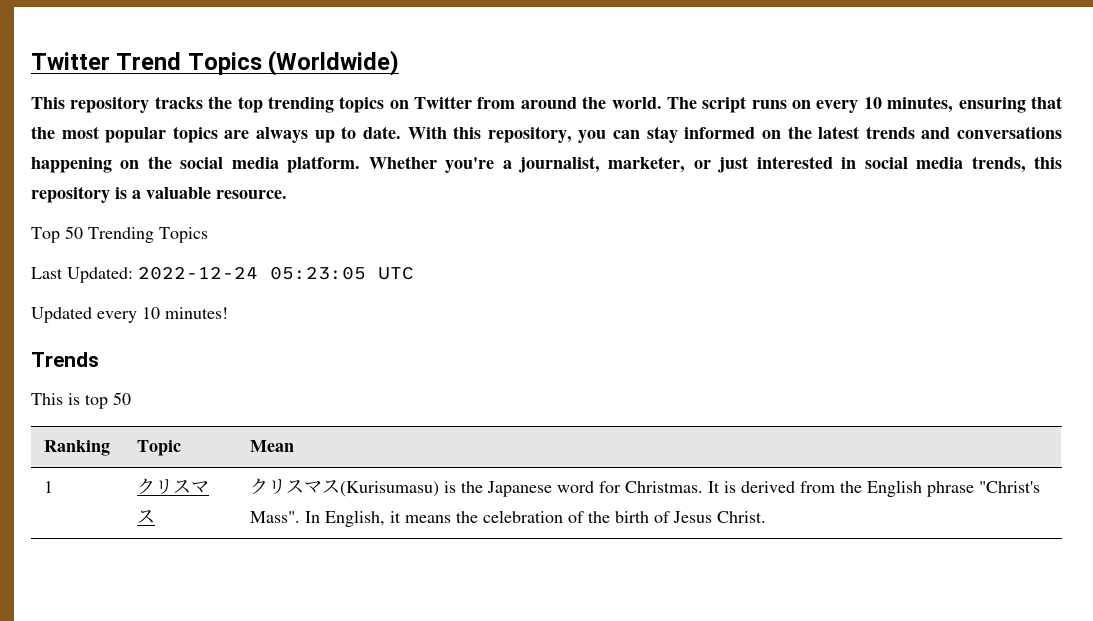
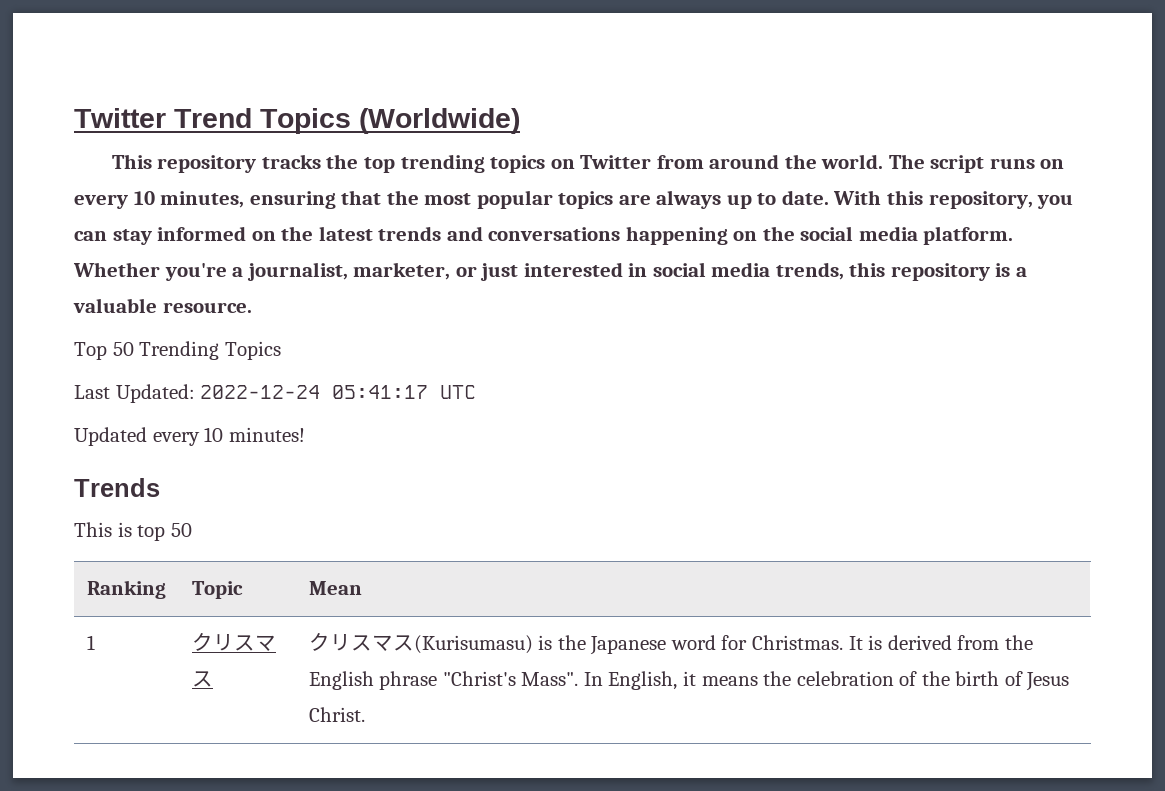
[270,267,366,280] 05:23:05 -> [332,385,429,399] 05:41:17

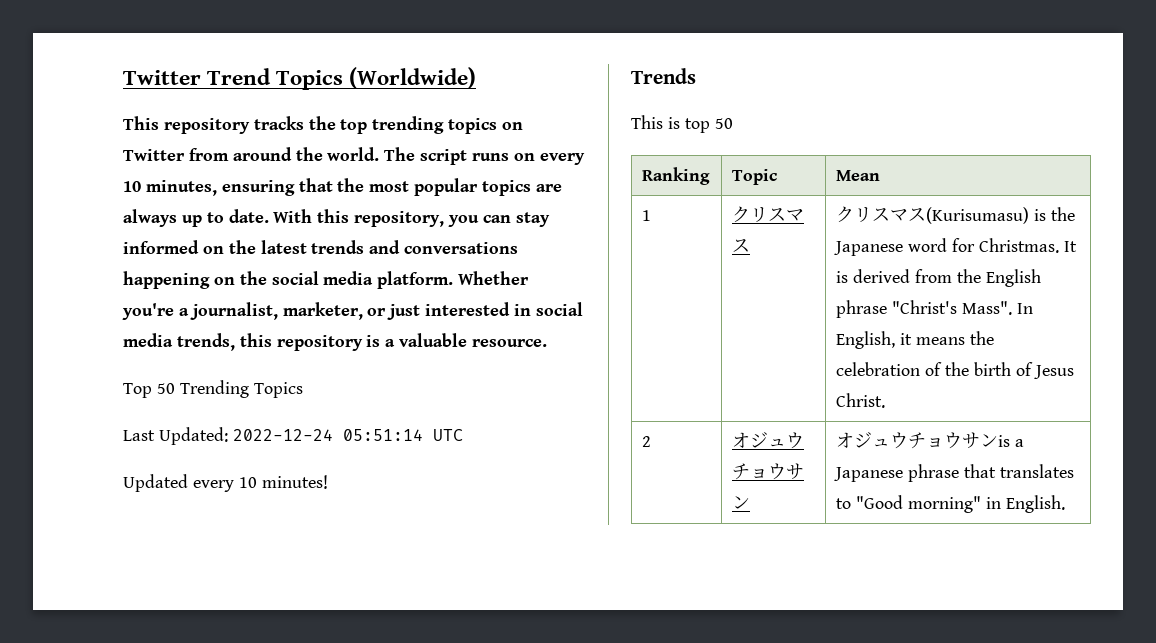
[332,385,429,399] 05:41:17 -> [342,429,423,441] 05:51:14
(365, 714) none -> [642,436,652,447] [732,432,805,449] [732,463,805,480] [732,496,751,509] [836,432,1025,449] [834,464,1074,482] [836,495,1065,513] // 2 | オジュウチョウサン | オジュウチョウサンis a Japanese phrase that translates to "Good morning" in English.

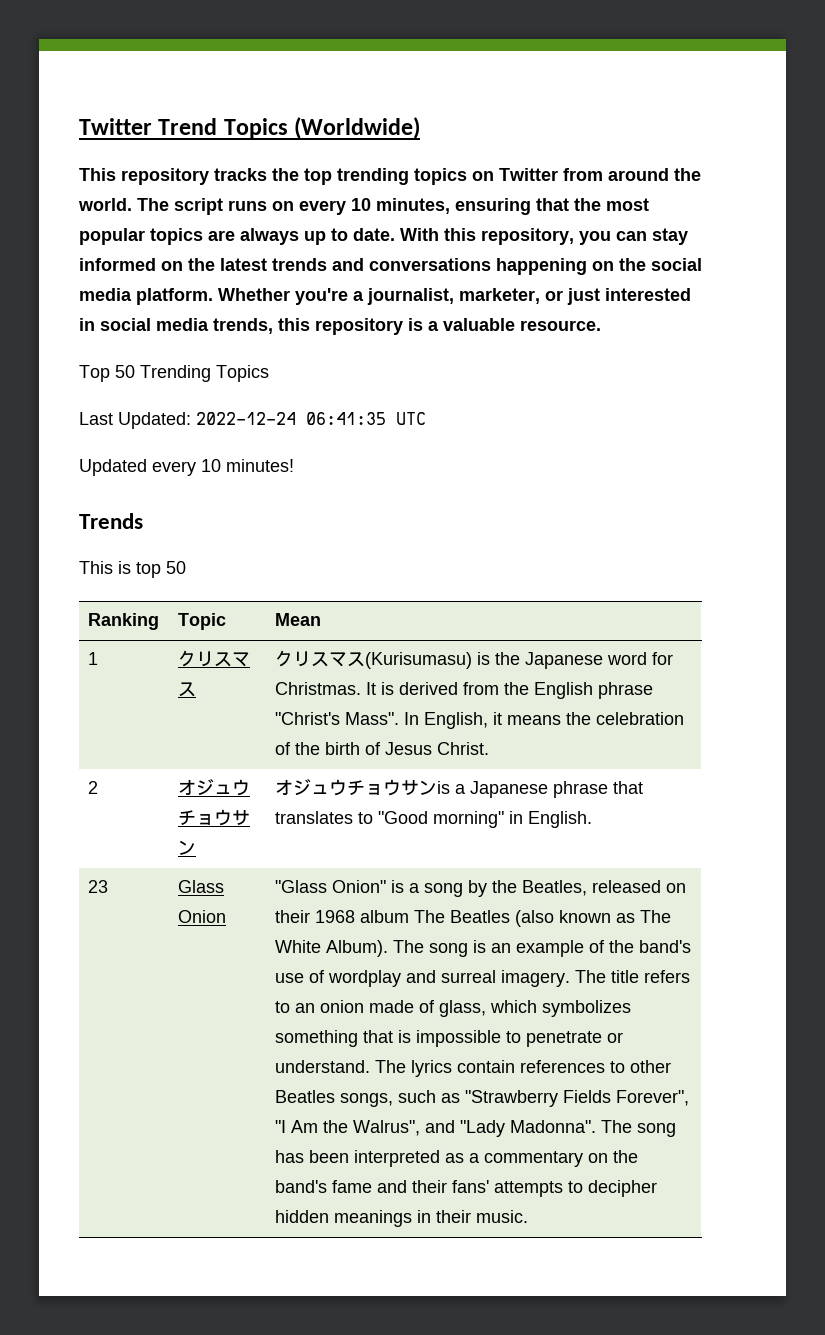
[342,429,423,441] 05:51:14 -> [306,412,386,425] 06:41:35
(1065, 504) none -> [88,880,109,893] [178,880,225,893] [178,910,227,923] [275,880,687,897] [275,910,672,927] [275,940,692,957] [275,970,691,987] [275,1000,632,1017] [275,1030,624,1047] [275,1060,672,1077] [275,1090,690,1107] [275,1120,677,1137] [275,1150,639,1167] [275,1180,658,1197] [275,1210,529,1227] // 23 | Glass Onion | "Glass Onion" is a song by the Beatles, released on their 1968 album The Beatles (also known as The White Album). The song is an example of the band's use of wordplay and surreal imagery. The title refers to an onion made of glass, which symbolizes something that is impossible to penetrate or understand. The lyrics contain references to other Beatles songs, such as "Strawberry Fields Forever", "I Am the Walrus", and "Lady Madonna". The song has been interpreted as a commentary on the band's fame and their fans' attempts to decipher hidden meanings in their music.

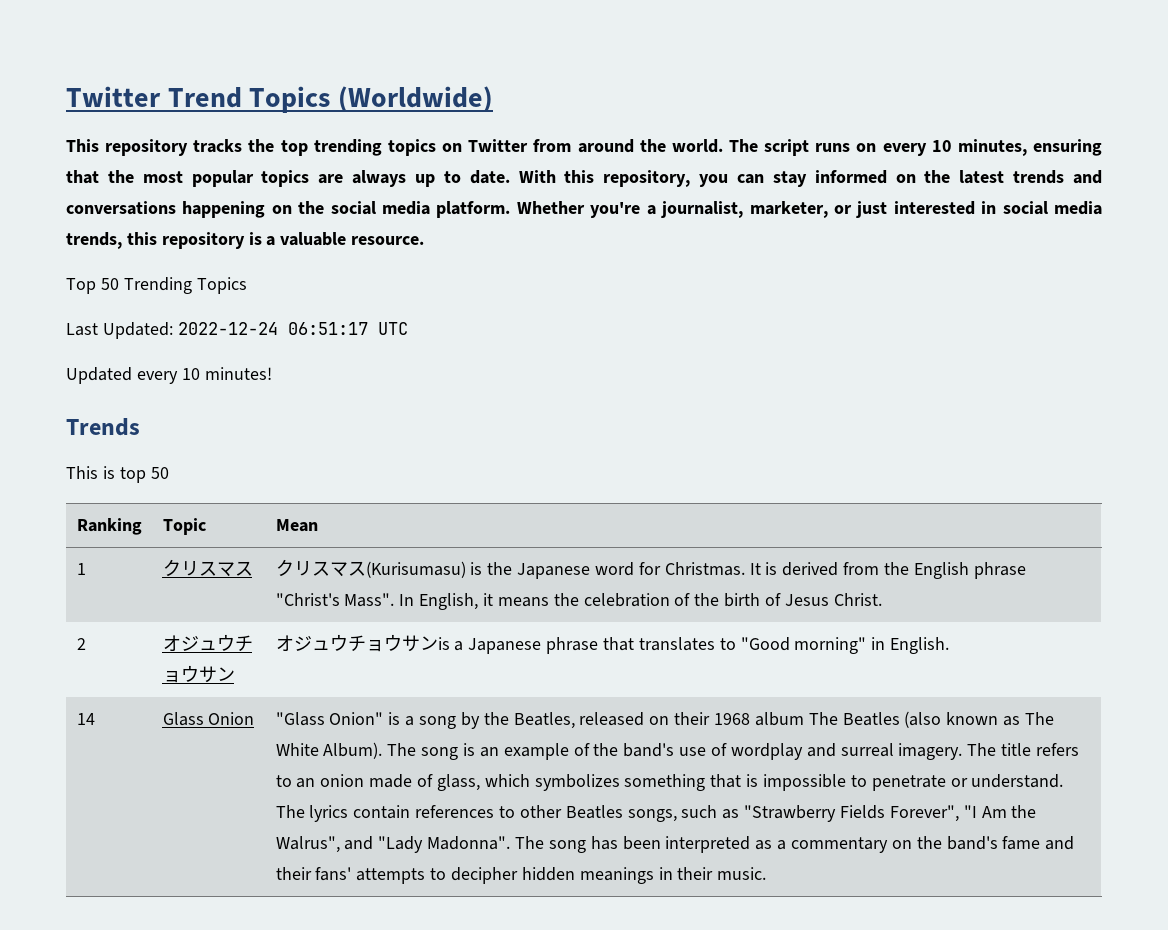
[306,412,386,425] 06:41:35 -> [287,322,368,335] 06:51:17
[88,880,109,893] 23 -> [76,713,95,725] 14

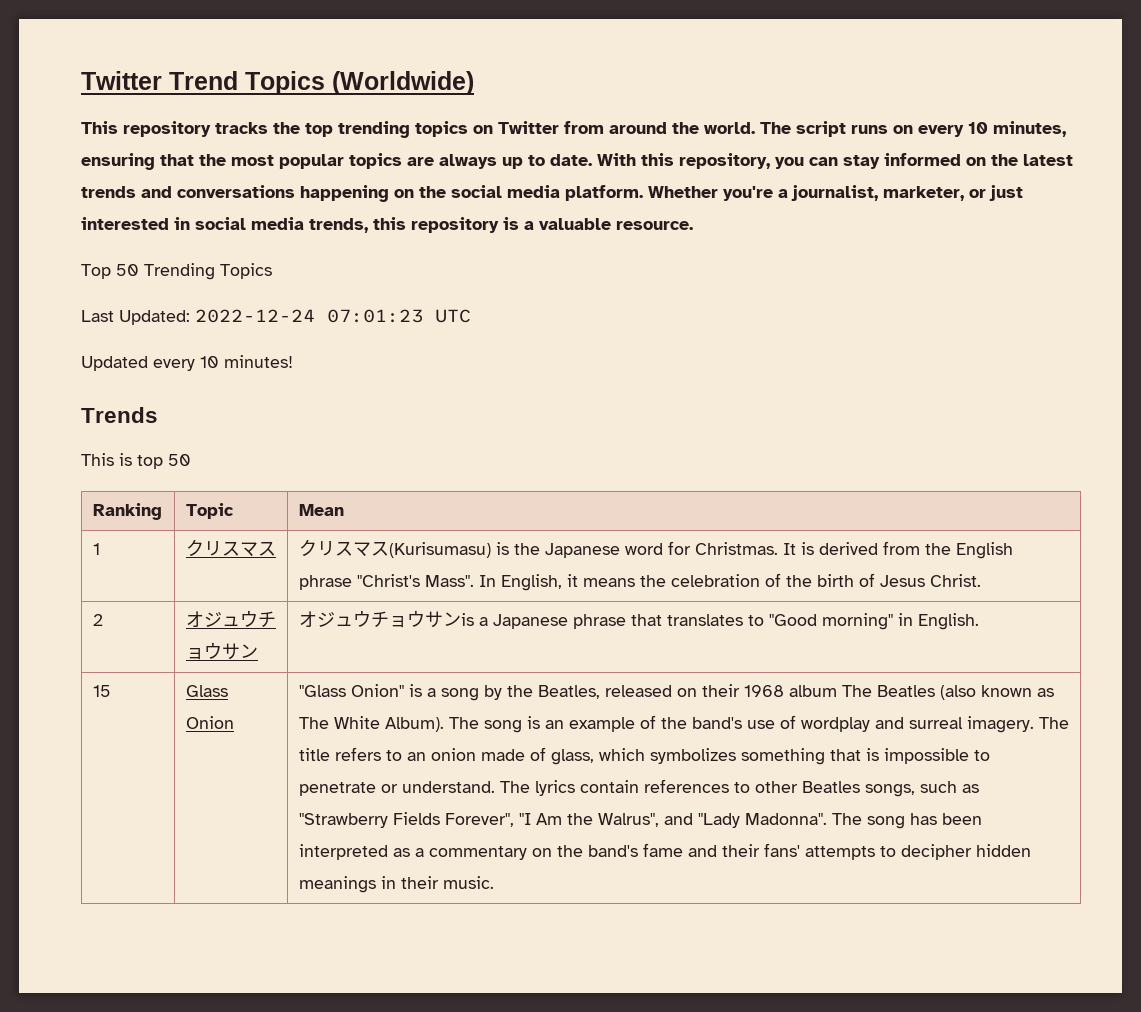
[287,322,368,335] 06:51:17 -> [327,309,423,323] 07:01:23
[76,713,95,725] 14 -> [92,685,111,697] 15

